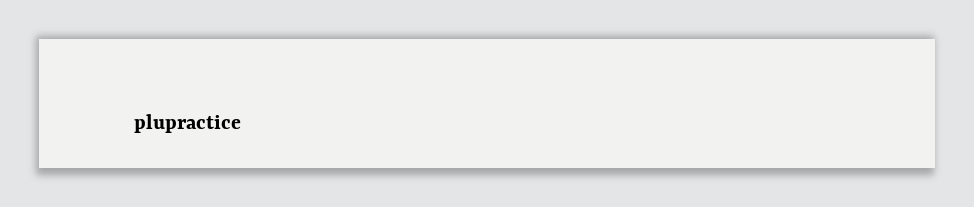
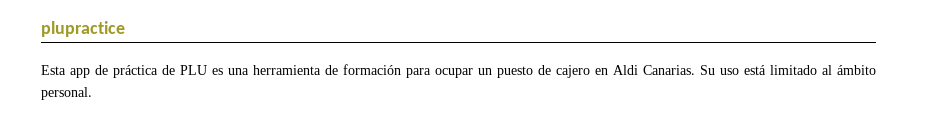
(241, 123) none -> [41,64,876,78] [41,87,92,100] // Esta app de práctica de PLU es una herramienta de formación para ocupar un puesto de cajero en Aldi Canarias. Su uso está limitado al ámbito personal.

